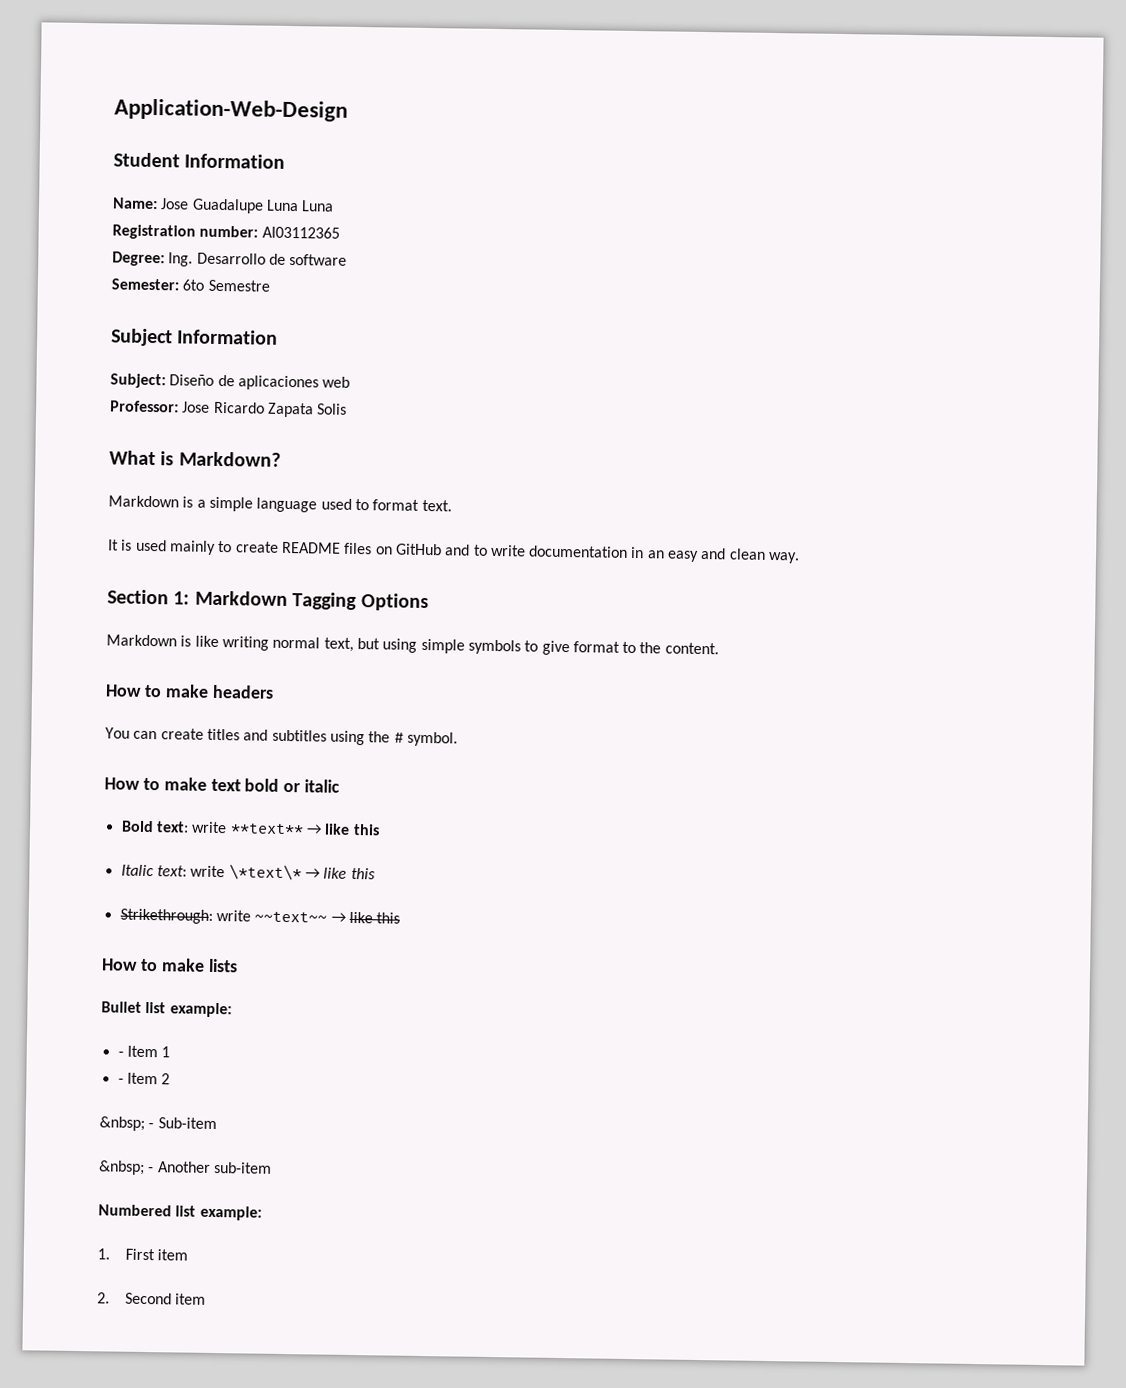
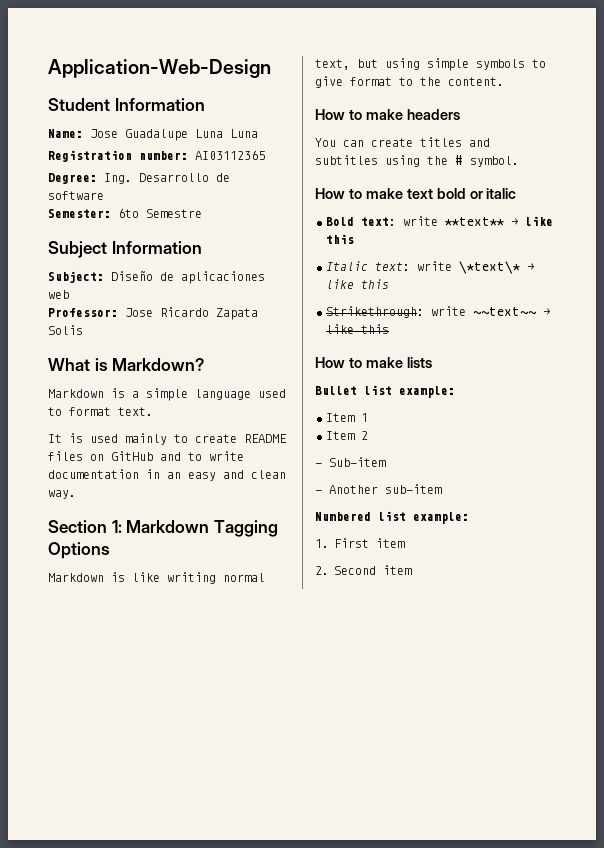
[117,1051,124,1057] - -> (455, 392) none
[117,1078,124,1084] - -> (368, 417) none
[99,1116,145,1131] &nbsp; -> (368, 435) none
[98,1160,145,1175] &nbsp; -> (386, 462) none

